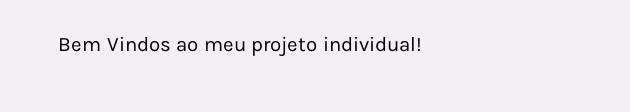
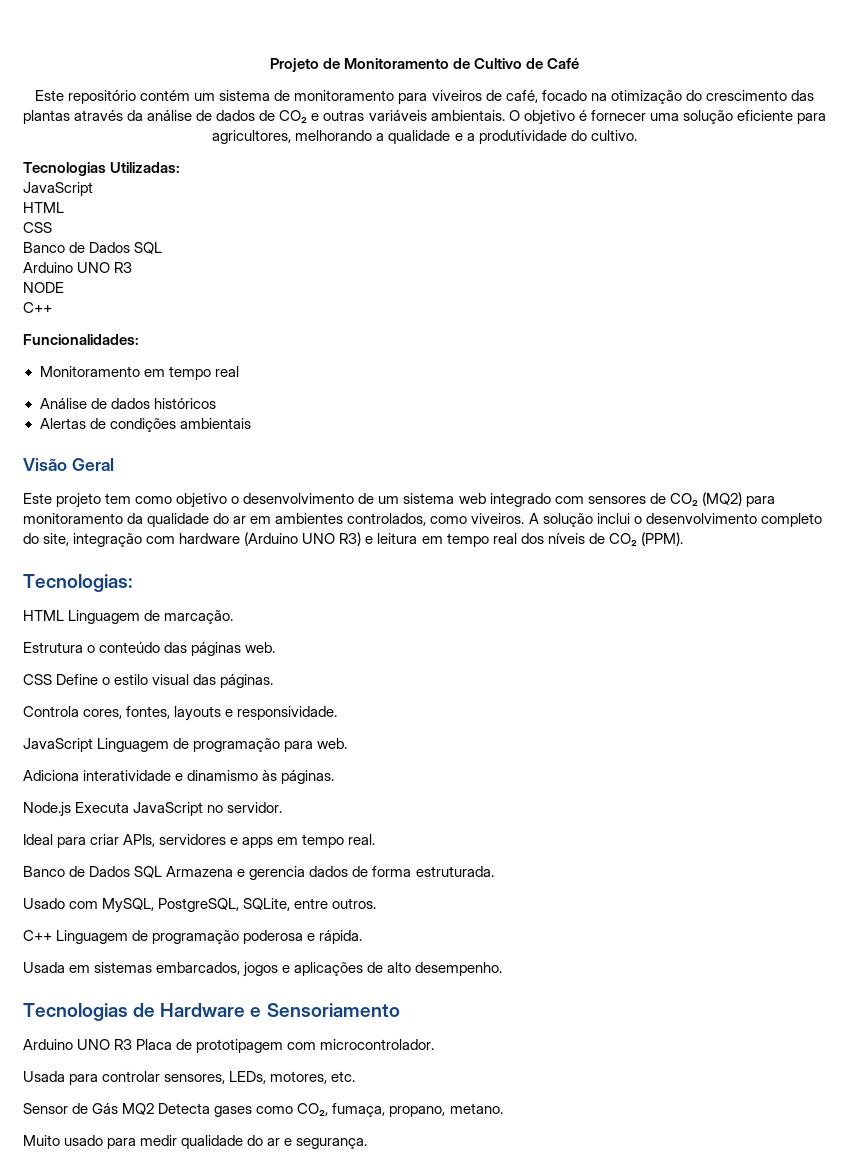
[58,36,422,57] Bem Vindos ao meu projeto individual! -> [269,58,580,72] [35,90,814,104] [23,110,826,125] [212,130,637,144] [23,162,181,176] [23,182,93,196] [23,202,64,213] [23,222,52,233] [23,242,163,254] [23,262,133,273] [23,282,64,293] [23,302,52,313] [23,334,139,345] [39,366,239,380] [39,398,216,409] [39,418,251,432] [23,458,114,471] [23,492,775,508] [23,513,822,527] [23,532,683,547] [23,574,132,592] [23,610,234,624] [23,642,276,656] [23,674,274,688] [23,706,338,721] [23,738,348,752] [23,770,335,784] [23,802,283,817] [23,834,376,848] [23,866,494,880] [23,898,377,913] [23,930,363,944] [23,962,503,977] [23,1003,400,1021] [23,1039,435,1053] [23,1071,356,1085] [23,1103,503,1117] [23,1135,368,1149] Projeto de Monitoramento de Cultivo de Café // Este repositório contém um sistema de monitoramento para viveiros de café, focado na otimização do crescimento das plantas através da análise de dados de CO₂ e outras variáveis ambientais. O objetivo é fornecer uma solução eficiente para agricultores, melhorando a qualidade e a produtividade do cultivo. // Tecnologias Utilizadas: // JavaScript // HTML // CSS // Banco de Dados SQL // Arduino UNO R3 // NODE // C++ // Funcionalidades: // Monitoramento em tempo real // Análise de dados históricos // Alertas de condições ambientais // Visão Geral // Este projeto tem como objetivo o desenvolvimento de um sistema web integrado com sensores de CO₂ (MQ2) para monitoramento da qualidade do ar em ambientes controlados, como viveiros. A solução inclui o desenvolvimento completo do site, integração com hardware (Arduino UNO R3) e leitura em tempo real dos níveis de CO₂ (PPM). // Tecnologias: // HTML Linguagem de marcação. // Estrutura o conteúdo das páginas web. // CSS Define o estilo visual das páginas. // Controla cores, fontes, layouts e responsividade. // JavaScript Linguagem de programação para web. // Adiciona interatividade e dinamismo às páginas. // Node.js Executa JavaScript no servidor. // Ideal para criar APIs, servidores e apps em tempo real. // Banco de Dados SQL Armazena e gerencia dados de forma estruturada. // Usado com MySQL, PostgreSQL, SQLite, entre outros. // C++ Linguagem de programação poderosa e rápida. // Usada em sistemas embarcados, jogos e aplicações de alto desempenho. // Tecnologias de Hardware e Sensoriamento // Arduino UNO R3 Placa de prototipagem com microcontrolador. // Usada para controlar sensores, LEDs, motores, etc. // Sensor de Gás MQ2 Detecta gases como CO₂, fumaça, propano, metano. // Muito usado para medir qualidade do ar e segurança.

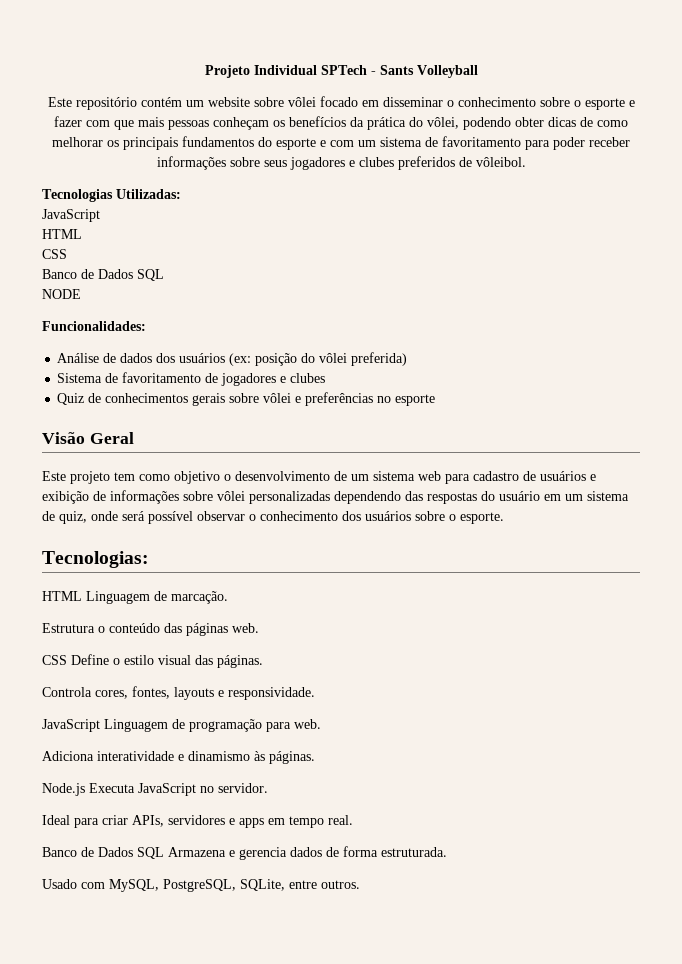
[322,58,580,69] [35,90,814,104] [23,110,826,125] [212,130,637,144] de Monitoramento de Cultivo de Café // Este repositório contém um sistema de monitoramento para viveiros de café, focado na otimização do crescimento das plantas através da análise de dados de CO₂ e outras variáveis ambientais. O objetivo é fornecer uma solução eficiente para agricultores, melhorando a qualidade e a produtividade do cultivo. -> [253,65,478,78] [47,96,635,110] [54,116,628,130] [52,136,630,150] [156,156,526,170] Individual SPTech - Sants Volleyball // Este repositório contém um website sobre vôlei focado em disseminar o conhecimento sobre o esporte e fazer com que mais pessoas conheçam os benefícios da prática do vôlei, podendo obter dicas de como melhorar os principais fundamentos do esporte e com um sistema de favoritamento para poder receber informações sobre seus jogadores e clubes preferidos de vôleibol.
[23,262,133,273] // Arduino UNO R3 -> (164, 275) none
[23,302,52,313] // C++ -> (81, 294) none
[39,366,239,380] // Monitoramento em tempo real -> (146, 326) none
[153,398,216,409] [39,418,251,432] históricos // Alertas de condições ambientais -> [156,352,408,366] [57,372,326,386] [57,392,436,406] dos usuários (ex: posição do vôlei preferida) // Sistema de favoritamento de jogadores e clubes // Quiz de conhecimentos gerais sobre vôlei e preferências no esporte
[489,492,775,507] [23,513,822,527] [23,532,683,547] integrado com sensores de CO₂ (MQ2) para monitoramento da qualidade do ar em ambientes controlados, como viveiros. A solução inclui o desenvolvimento completo do site, integração com hardware (Arduino UNO R3) e leitura em tempo real dos níveis de CO₂ (PPM). -> [445,471,596,484] [42,490,629,504] [42,511,504,524] para cadastro de usuários e exibição de informações sobre vôlei personalizadas dependendo das respostas do usuário em um sistema de quiz, onde será possível observar o conhecimento dos usuários sobre o esporte.
[23,930,363,944] [23,962,503,977] [23,1003,400,1021] [23,1039,435,1053] [23,1071,356,1085] [23,1103,503,1117] [23,1135,368,1149] // C++ Linguagem de programação poderosa e rápida. // Usada em sistemas embarcados, jogos e aplicações de alto desempenho. // Tecnologias de Hardware e Sensoriamento // Arduino UNO R3 Placa de prototipagem com microcontrolador. // Usada para controlar sensores, LEDs, motores, etc. // Sensor de Gás MQ2 Detecta gases como CO₂, fumaça, propano, metano. // Muito usado para medir qualidade do ar e segurança. -> (360, 884) none

